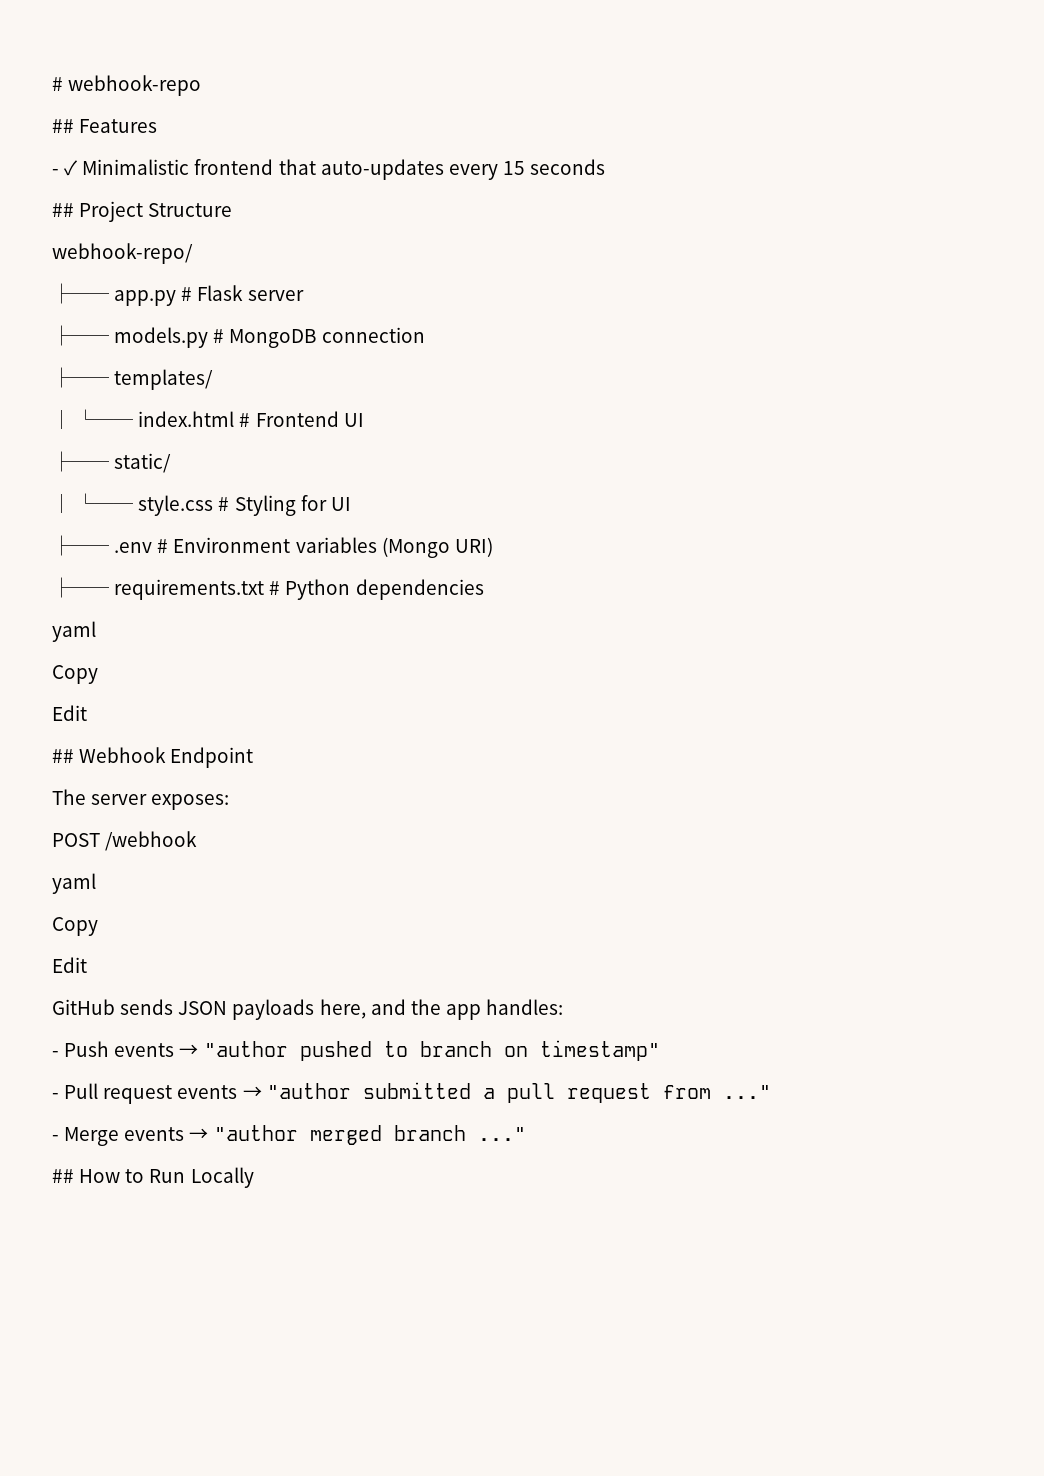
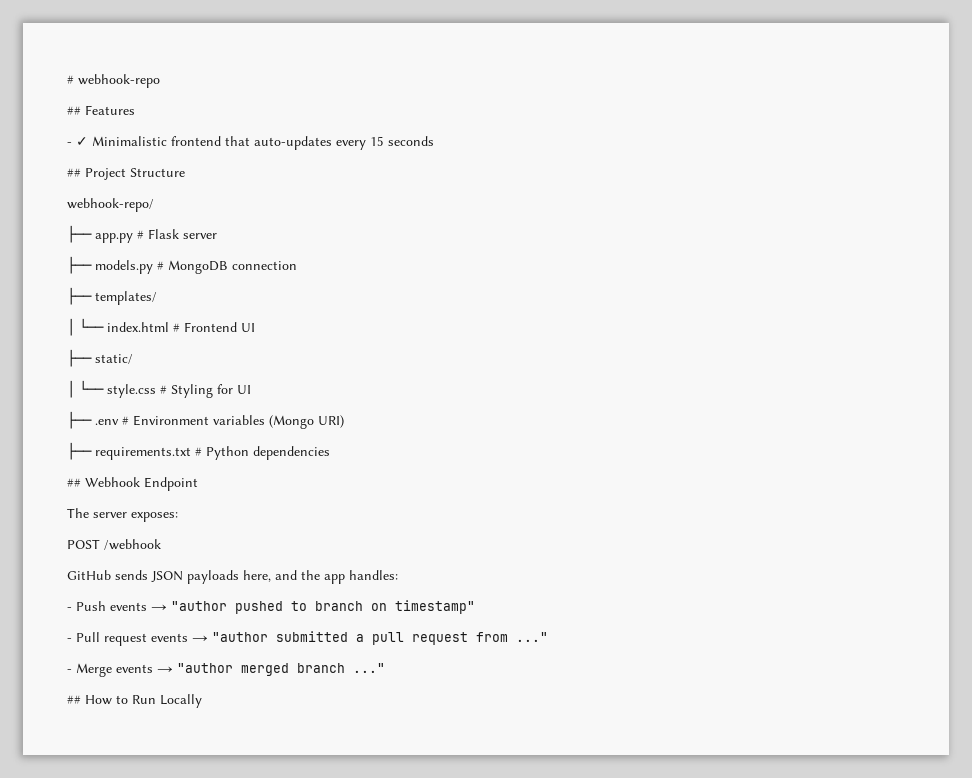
[52,621,96,642] [52,665,98,684] [52,705,87,721] // yaml // Copy // Edit -> (330, 453) none
[52,873,96,894] [52,917,98,936] [52,957,87,973] // yaml // Copy // Edit -> (161, 544) none

